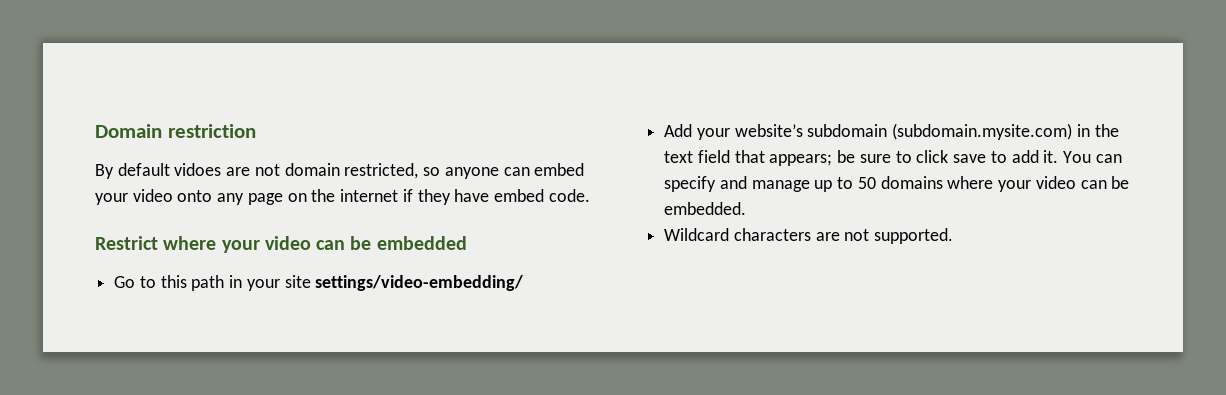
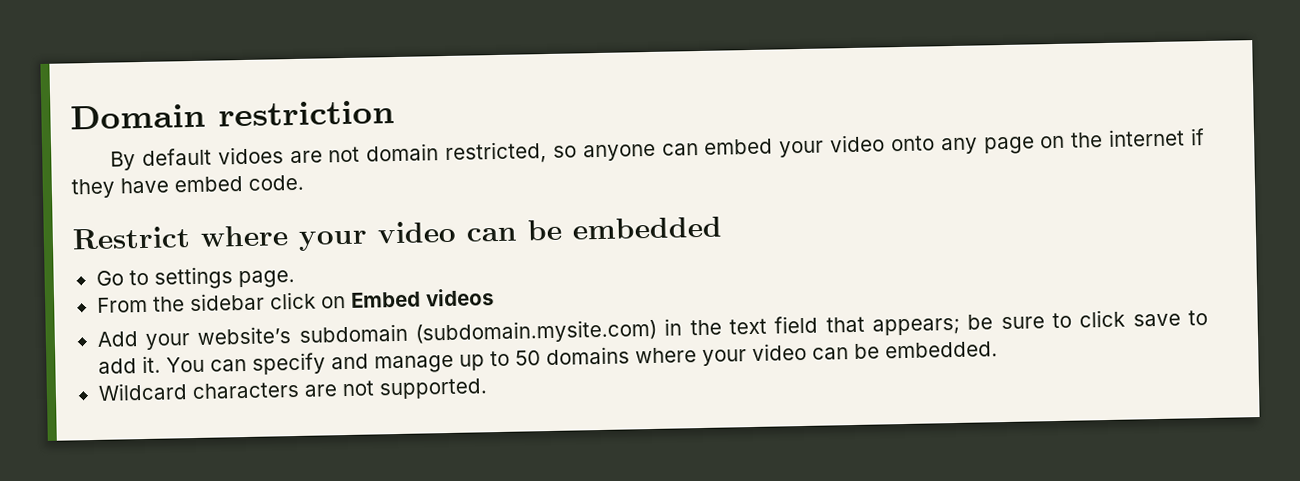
[160,275,524,291] this path in your site settings/video-embedding/ -> [153,266,295,290] [96,288,494,313] settings page. // From the sidebar click on Embed videos

